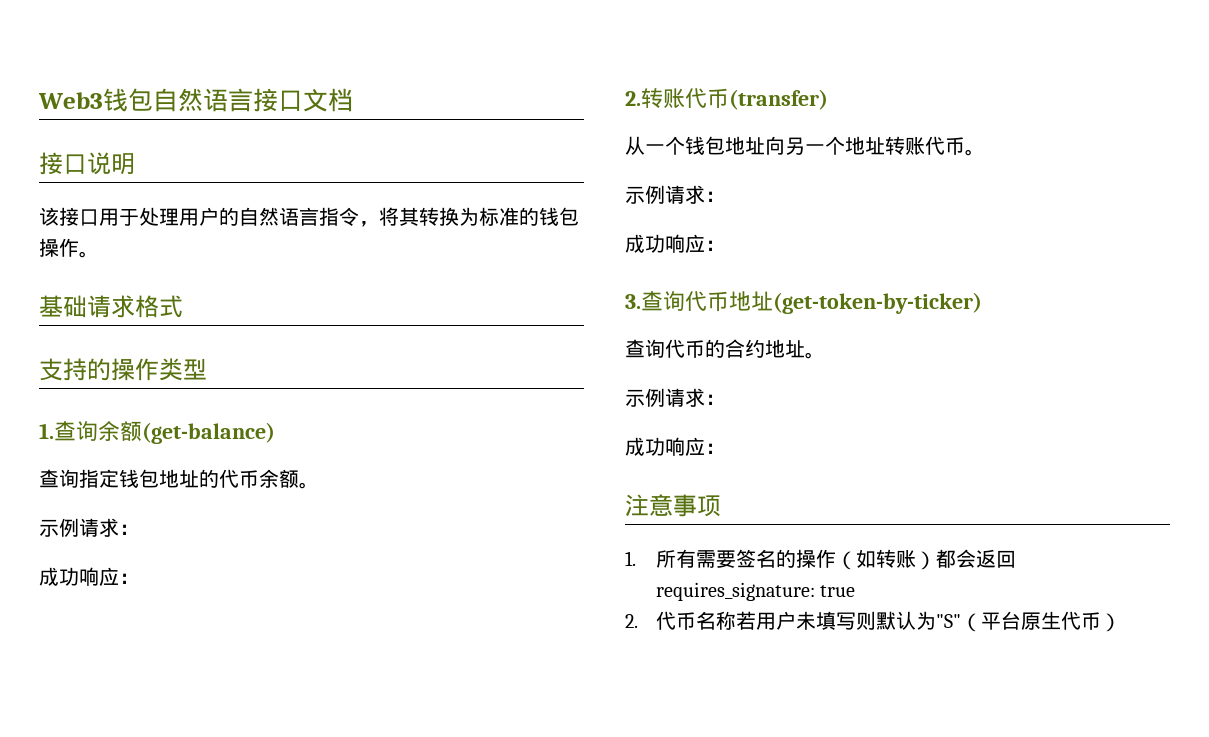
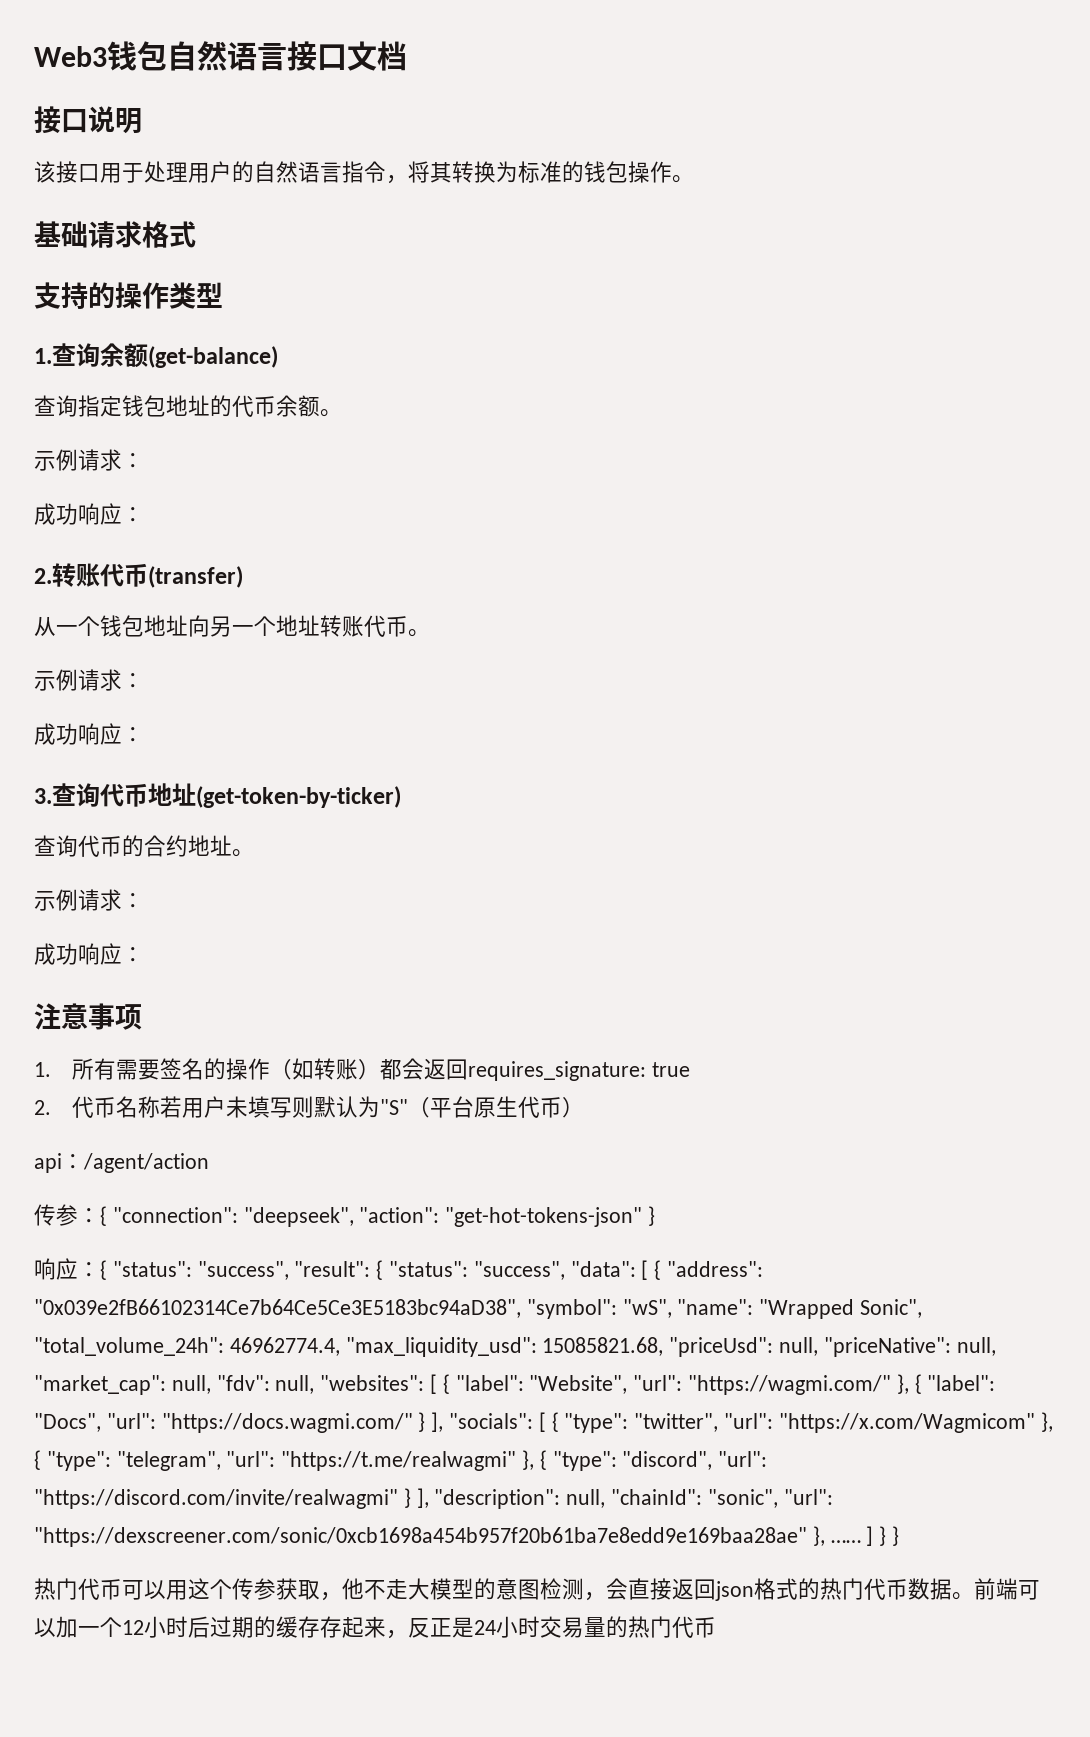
(1121, 622) none -> [34,1153,209,1173] [34,1204,656,1227] [34,1258,764,1280] [34,1299,923,1319] [34,1337,996,1357] [34,1374,996,1395] [34,1412,1053,1433] [34,1450,768,1471] [34,1488,833,1509] [34,1526,900,1547] [34,1578,1040,1601] [34,1616,716,1639] // api：/agent/action // 传参：{ "connection": "deepseek", "action": "get-hot-tokens-json" } // 响应：{ "status": "success", "result": { "status": "success", "data": [ { "address": "0x039e2fB66102314Ce7b64Ce5Ce3E5183bc94aD38", "symbol": "wS", "name": "Wrapped Sonic", "total_volume_24h": 46962774.4, "max_liquidity_usd": 15085821.68, "priceUsd": null, "priceNative": null, "market_cap": null, "fdv": null, "websites": [ { "label": "Website", "url": "https://wagmi.com/" }, { "label": "Docs", "url": "https://docs.wagmi.com/" } ], "socials": [ { "type": "twitter", "url": "https://x.com/Wagmicom" }, { "type": "telegram", "url": "https://t.me/realwagmi" }, { "type": "discord", "url": "https://discord.com/invite/realwagmi" } ], "description": null, "chainId": "sonic", "url": "https://dexscreener.com/sonic/0xcb1698a454b957f20b61ba7e8edd9e169baa28ae" }, …… ] } } // 热门代币可以用这个传参获取，他不走大模型的意图检测，会直接返回json格式的热门代币数据。前端可以加一个12小时后过期的缓存存起来，反正是24小时交易量的热门代币

